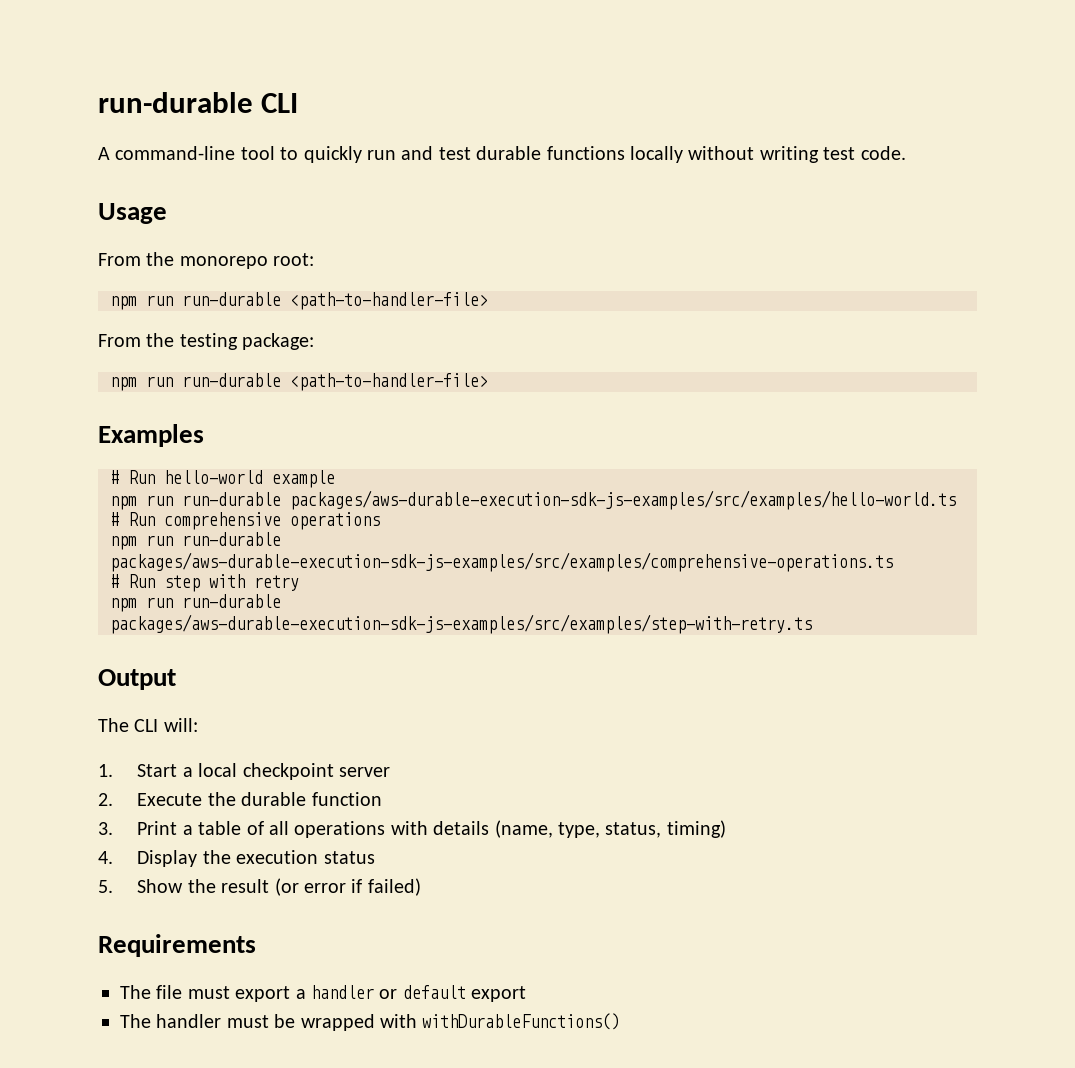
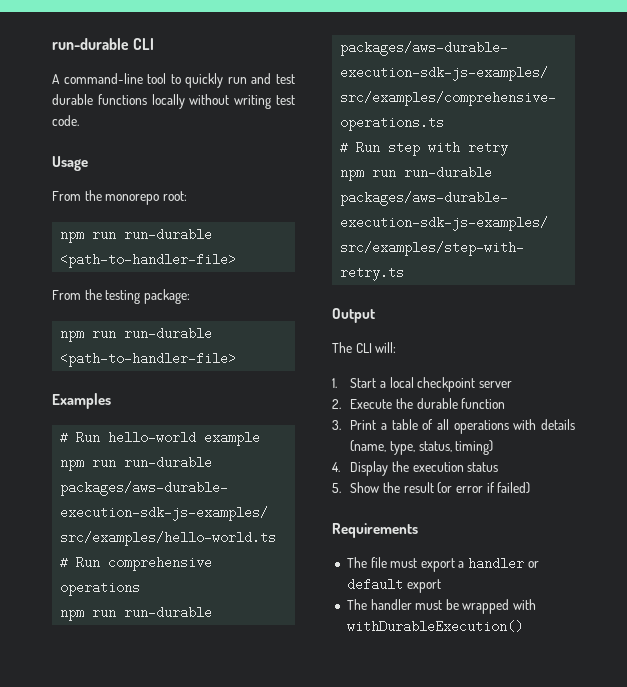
[422,1013,621,1030] withDurableFunctions() -> [346,620,523,633] withDurableExecution()

